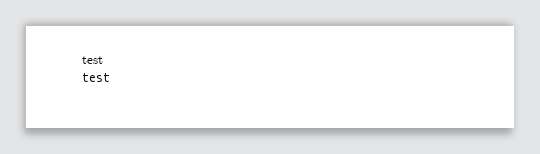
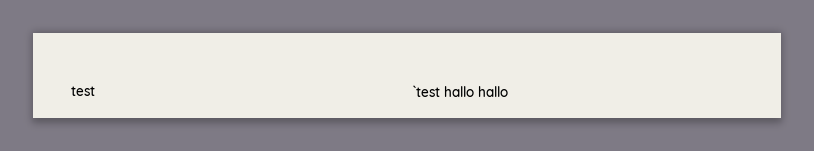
[82,73,110,82] test -> [413,85,508,97] `test hallo hallo

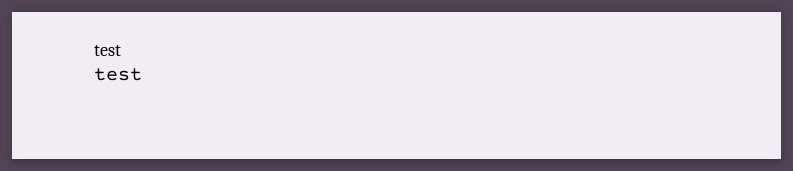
[413,85,508,97] `test hallo hallo -> [94,68,142,81] test

